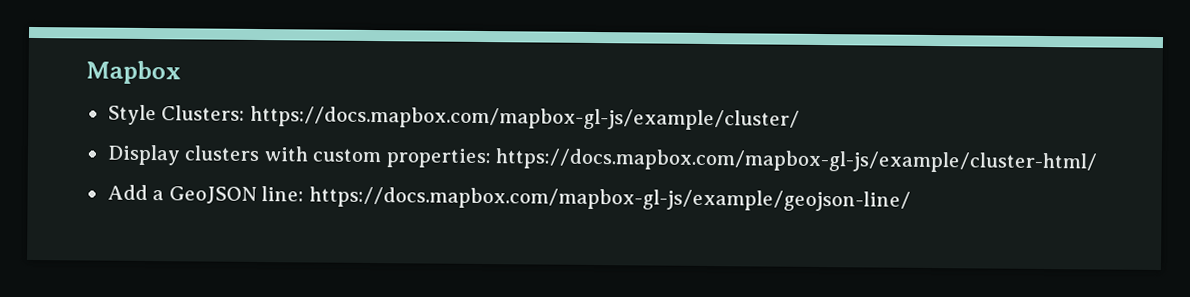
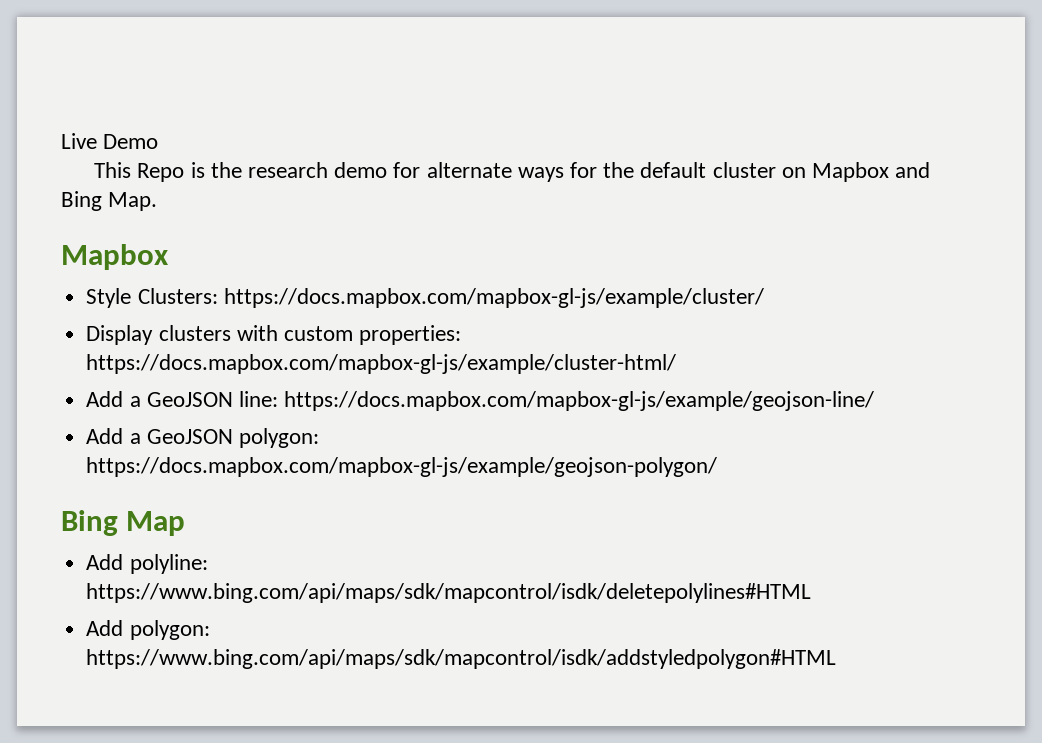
(85, 72) none -> [61,133,159,149] [94,162,931,182] [61,191,158,211] Live Demo // This Repo is the research demo for alternate ways for the default cluster on Mapbox and Bing Map. //
(911, 199) none -> [86,428,319,448] [86,457,718,477] [61,510,186,536] [86,554,208,574] [86,583,812,603] [86,620,210,640] [86,649,837,669] // Add a GeoJSON polygon: https://docs.mapbox.com/mapbox-gl-js/example/geojson-polygon/ // Bing Map // Add polyline: https://www.bing.com/api/maps/sdk/mapcontrol/isdk/deletepolylines#HTML // Add polygon: https://www.bing.com/api/maps/sdk/mapcontrol/isdk/addstyledpolygon#HTML

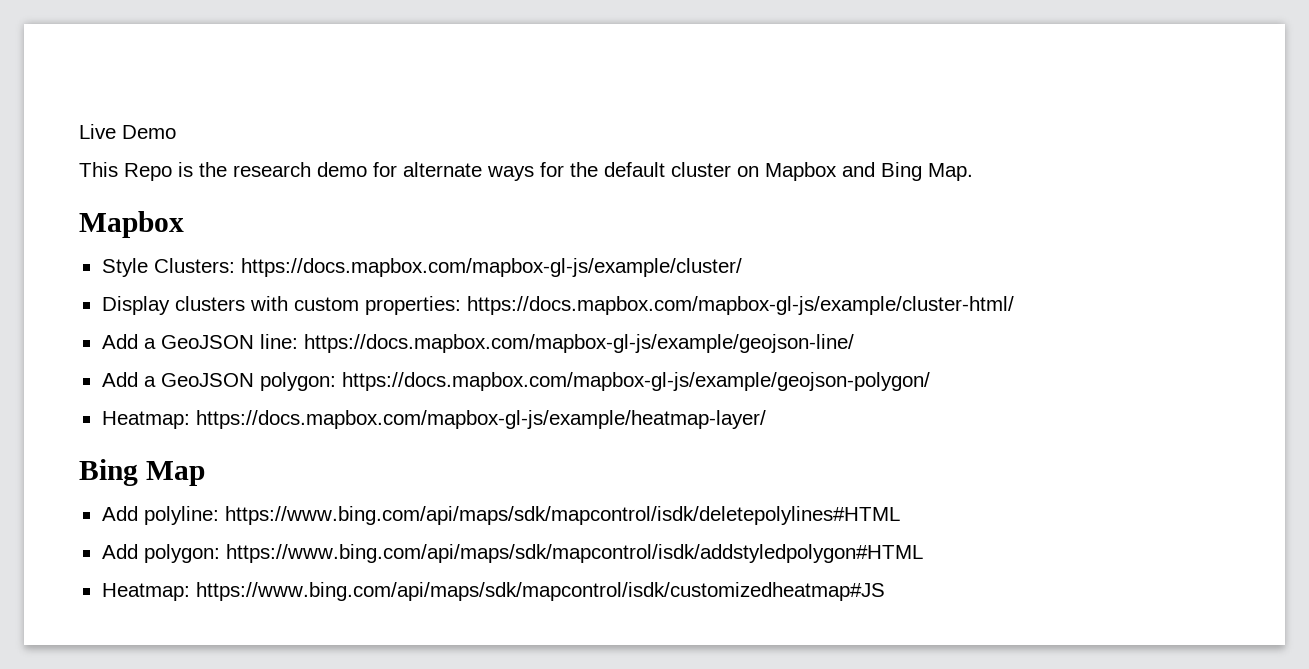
(718, 467) none -> [101,410,766,429] // Heatmap: https://docs.mapbox.com/mapbox-gl-js/example/heatmap-layer/
(837, 659) none -> [101,582,885,601] // Heatmap: https://www.bing.com/api/maps/sdk/mapcontrol/isdk/customizedheatmap#JS

